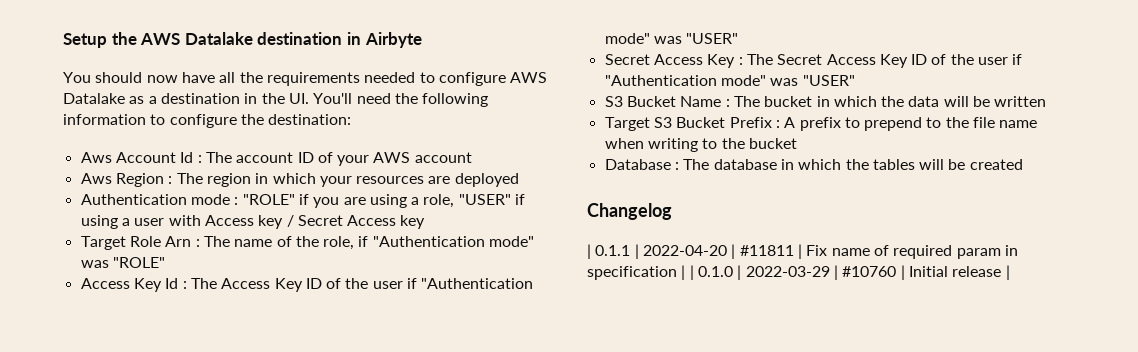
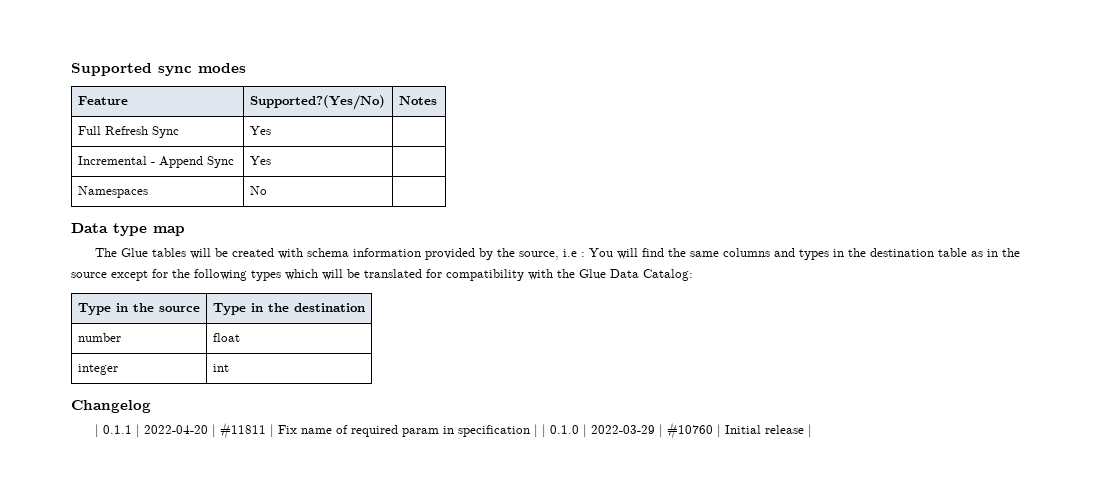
[63,32,422,48] [63,72,548,86] [63,93,489,107] [63,114,352,128] [80,152,472,166] [80,173,519,187] [80,194,526,208] [80,215,426,229] [80,236,535,250] [80,257,165,268] [80,278,534,292] [604,33,739,44] [604,54,1023,68] [604,75,855,86] [604,96,1047,107] [604,117,1038,131] [604,138,797,152] [604,159,1023,170] Setup the AWS Datalake destination in Airbyte // You should now have all the requirements needed to configure AWS Datalake as a destination in the UI. You'll need the following information to configure the destination: // Aws Account Id : The account ID of your AWS account // Aws Region : The region in which your resources are deployed // Authentication mode : "ROLE" if you are using a role, "USER" if using a user with Access key / Secret Access key // Target Role Arn : The name of the role, if "Authentication mode" was "ROLE" // Access Key Id : The Access Key ID of the user if "Authentication mode" was "USER" // Secret Access Key : The Secret Access Key ID of the user if "Authentication mode" was "USER" // S3 Bucket Name : The bucket in which the data will be written // Target S3 Bucket Prefix : A prefix to prepend to the file name when writing to the bucket // Database : The database in which the tables will be created -> [71,63,246,76] [77,96,128,105] [249,95,385,110] [398,96,437,105] [77,126,179,138] [249,126,271,135] [77,156,234,168] [249,156,271,165] [77,186,148,198] [249,186,267,195] [71,223,185,236] [95,248,1021,260] [71,269,693,281] [77,303,200,315] [212,303,365,315] [77,333,121,342] [212,333,240,342] [77,364,118,375] [212,364,229,372] Supported sync modes // Feature | Supported?(Yes/No) | Notes // Full Refresh Sync | Yes | // Incremental - Append Sync | Yes | // Namespaces | No | // Data type map // The Glue tables will be created with schema information provided by the source, i.e : You will find the same columns and types in the destination table as in the source except for the following types which will be translated for compatibility with the Glue Data Catalog: // Type in the source | Type in the destination // number | float // integer | int

